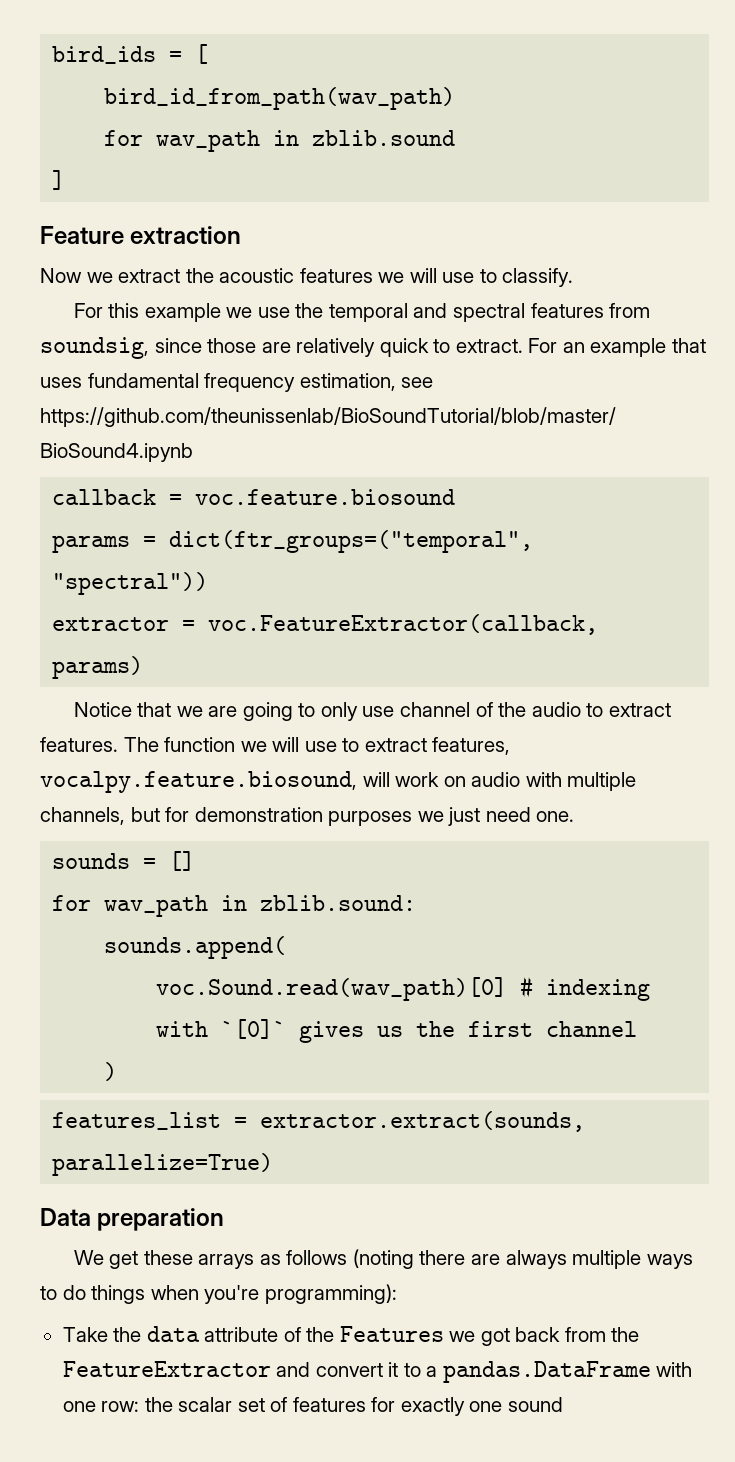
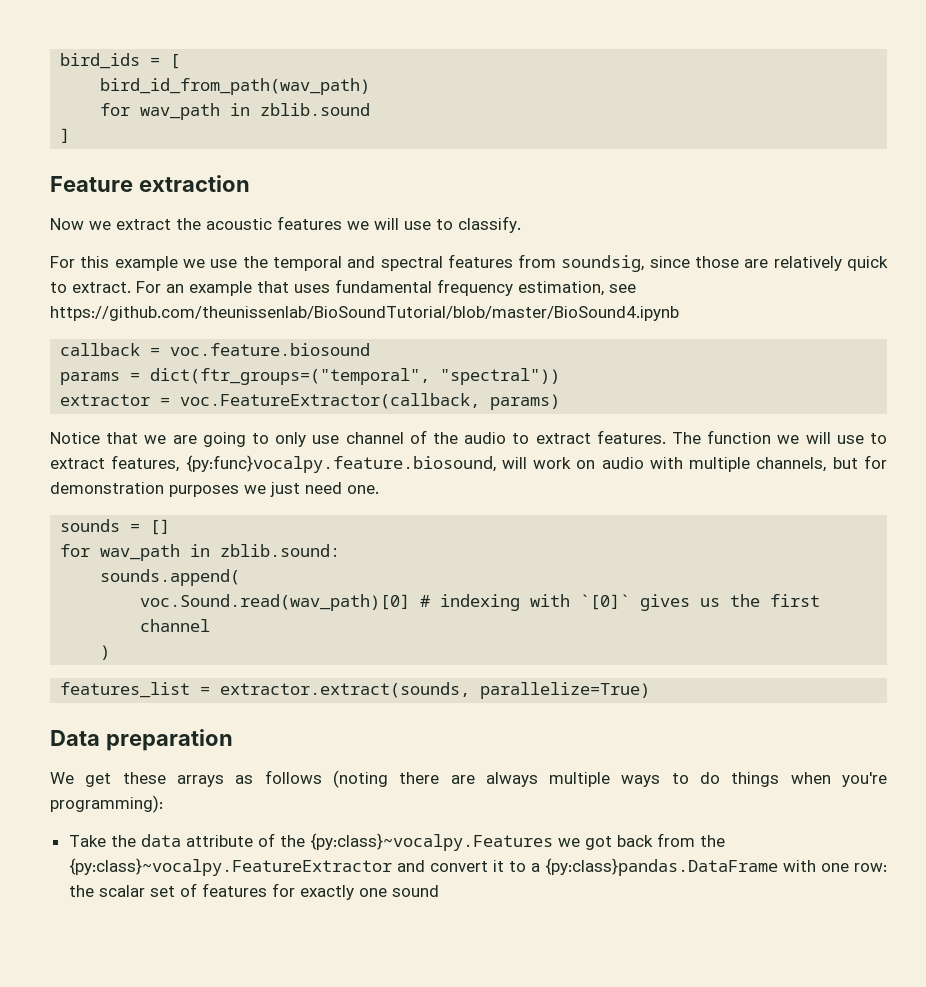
[40,771,357,793] vocalpy.feature.biosound, -> [185,455,496,473] {py:func}vocalpy.feature.biosound,
[339,1326,444,1342] Features -> [309,833,553,851] {py:class}~vocalpy.Features
[62,1361,271,1377] FeatureExtractor -> [68,858,392,876] {py:class}~vocalpy.FeatureExtractor
[442,1361,651,1383] pandas.DataFrame -> [544,858,778,876] {py:class}pandas.DataFrame

